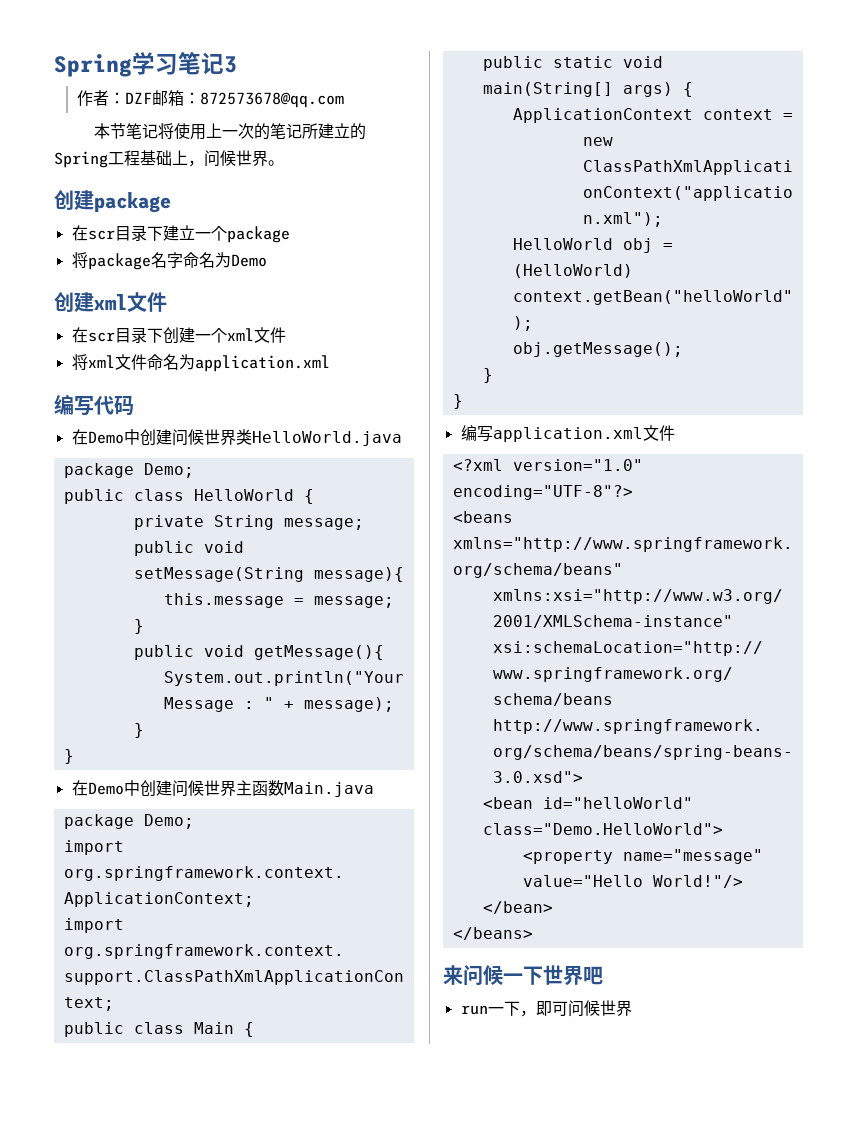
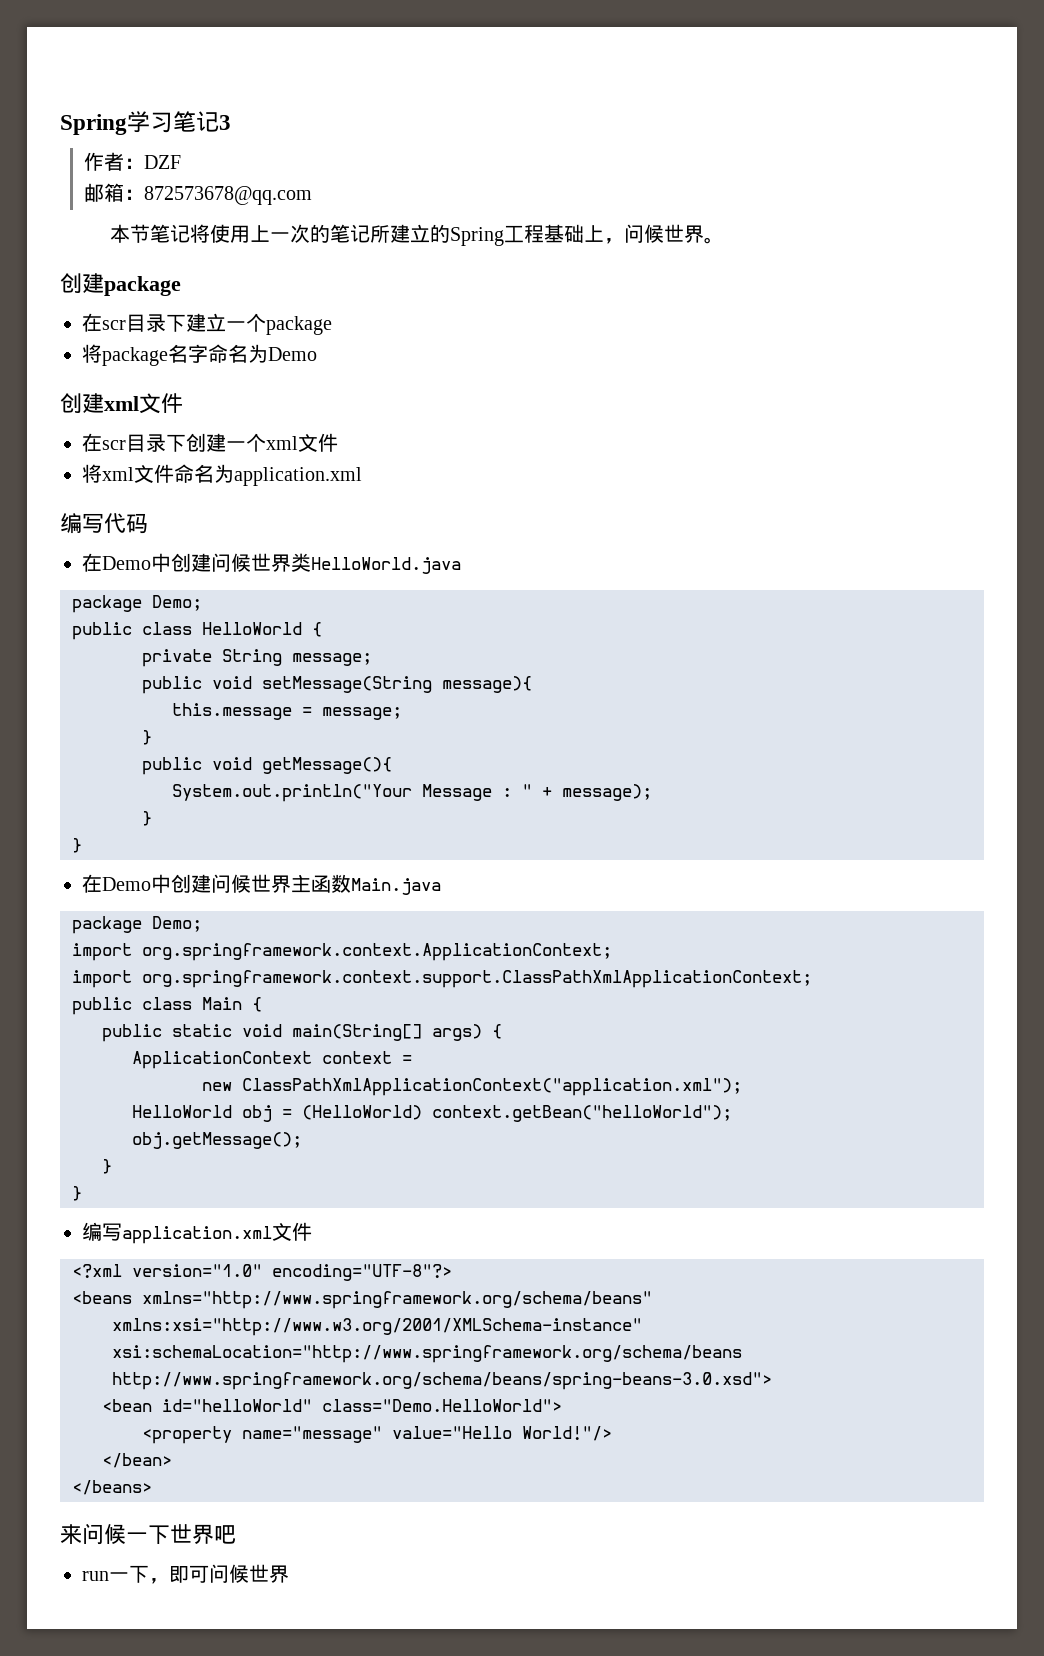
(152, 98) none -> (182, 162) //

